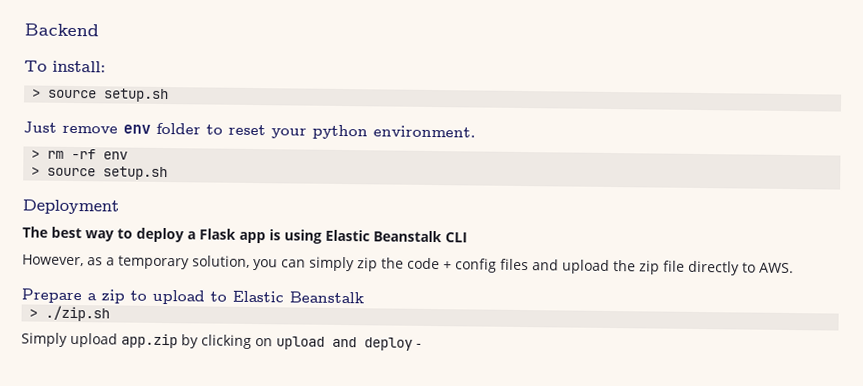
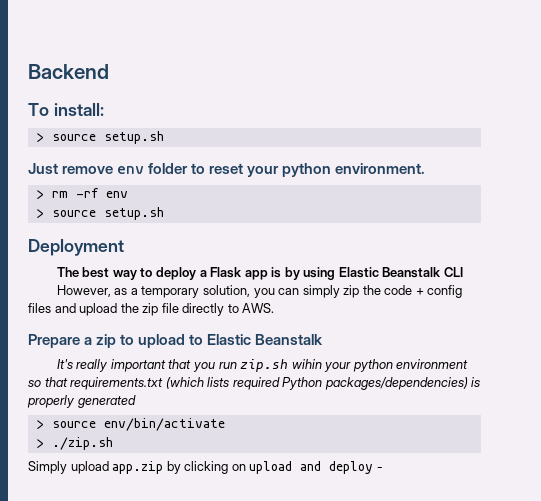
(281, 235) none -> [284,267,300,280] by
(364, 297) none -> [56,359,469,372] [28,377,481,390] [27,395,136,408] [35,418,225,431] // It's really important that you run zip.sh wihin your python environment so that requirements.txt (which lists required Python packages/dependencies) is properly generated // > source env/bin/activate

